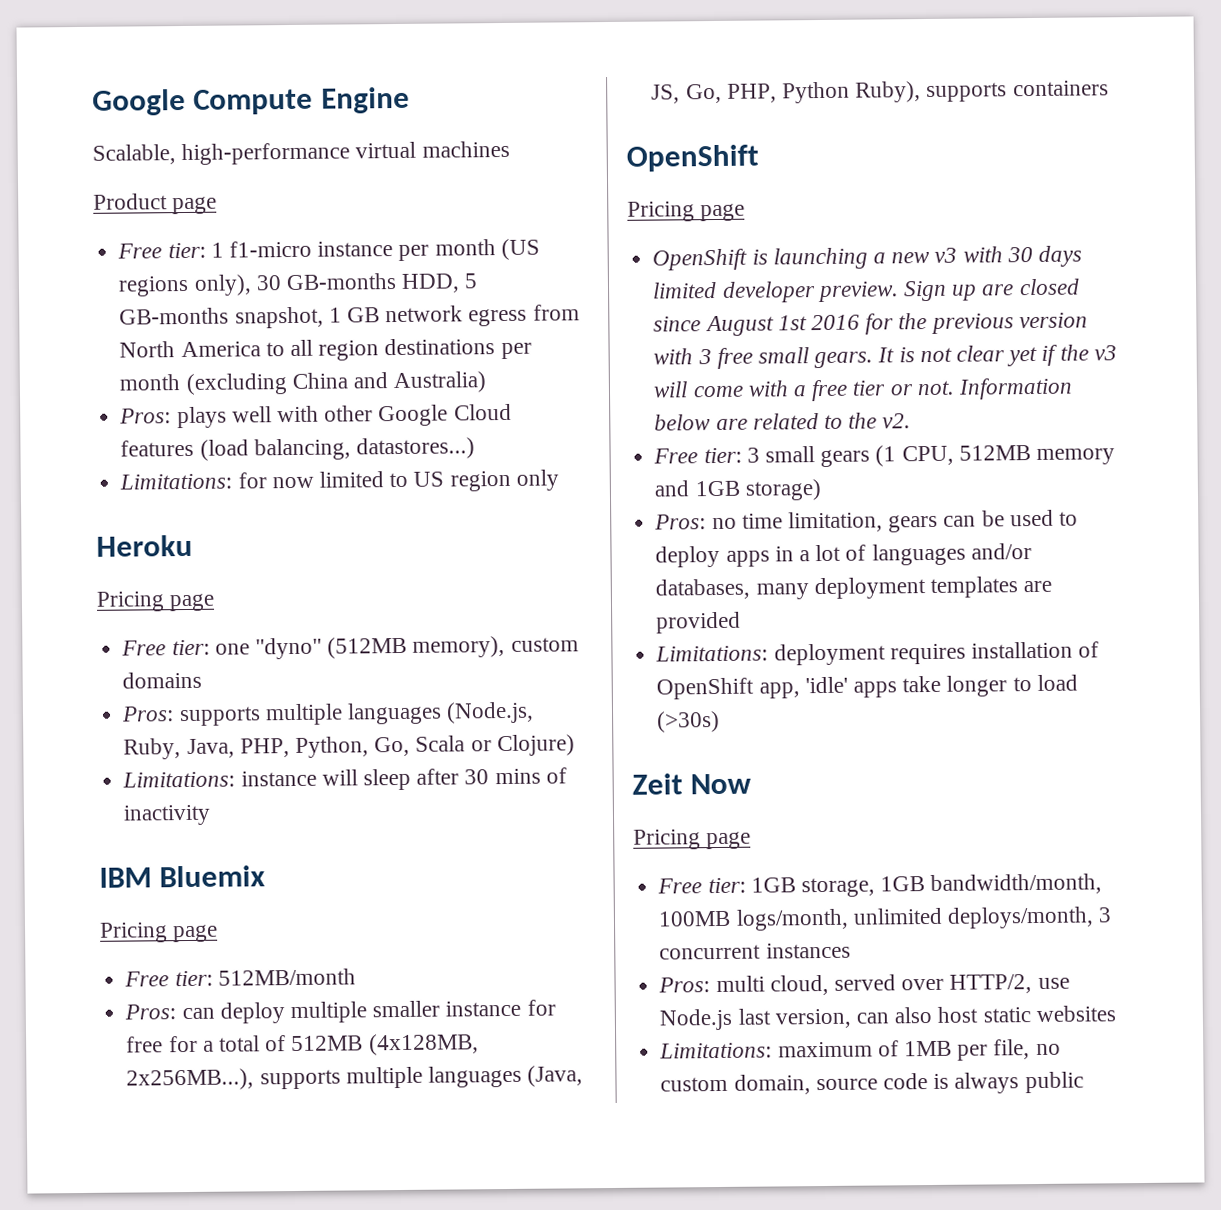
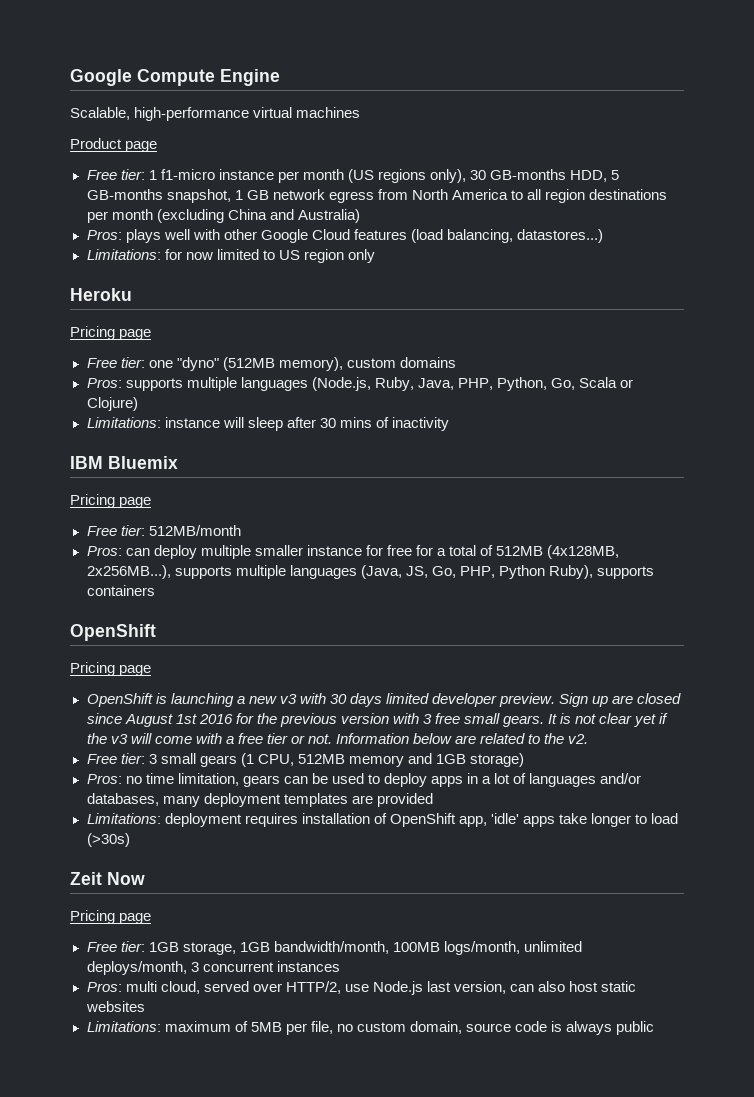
[903,1040,952,1057] 1MB -> [250,1022,282,1032] 5MB

